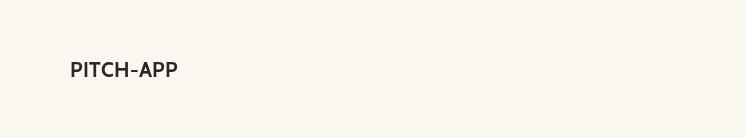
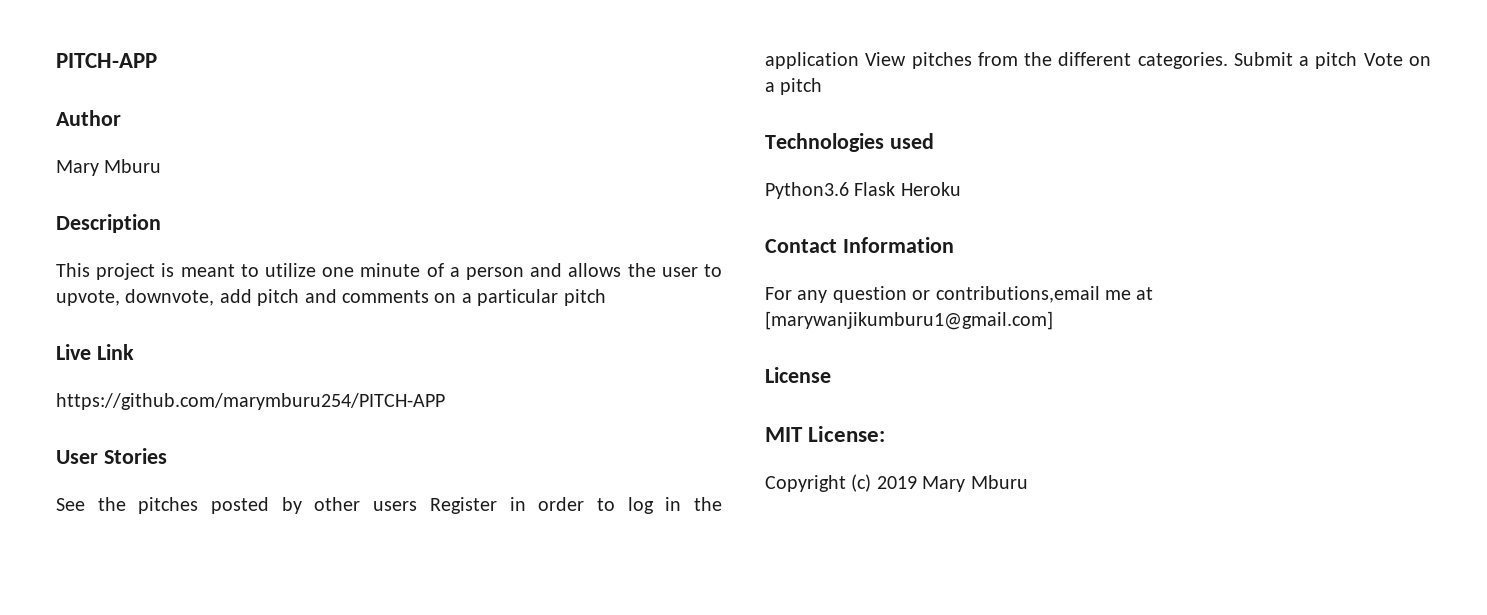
(178, 69) none -> [56,110,121,126] [56,159,162,176] [56,214,161,233] [56,263,723,280] [56,289,606,306] [56,344,134,360] [56,393,445,410] [56,448,167,464] [56,497,723,514] [765,52,1431,69] [765,78,823,95] [765,133,934,152] [765,182,961,199] [765,237,954,253] [765,286,1154,303] [765,311,1053,330] [765,367,831,383] [765,426,886,442] [765,474,1028,492] // Author // Mary Mburu // Description // This project is meant to utilize one minute of a person and allows the user to upvote, downvote, add pitch and comments on a particular pitch // Live Link // https://github.com/marymburu254/PITCH-APP // User Stories // See the pitches posted by other users Register in order to log in the application View pitches from the different categories. Submit a pitch Vote on a pitch // Technologies used // Python3.6 Flask Heroku // Contact Information // For any question or contributions,email me at [marywanjikumburu1@gmail.com] // License // MIT License: // Copyright (c) 2019 Mary Mburu

